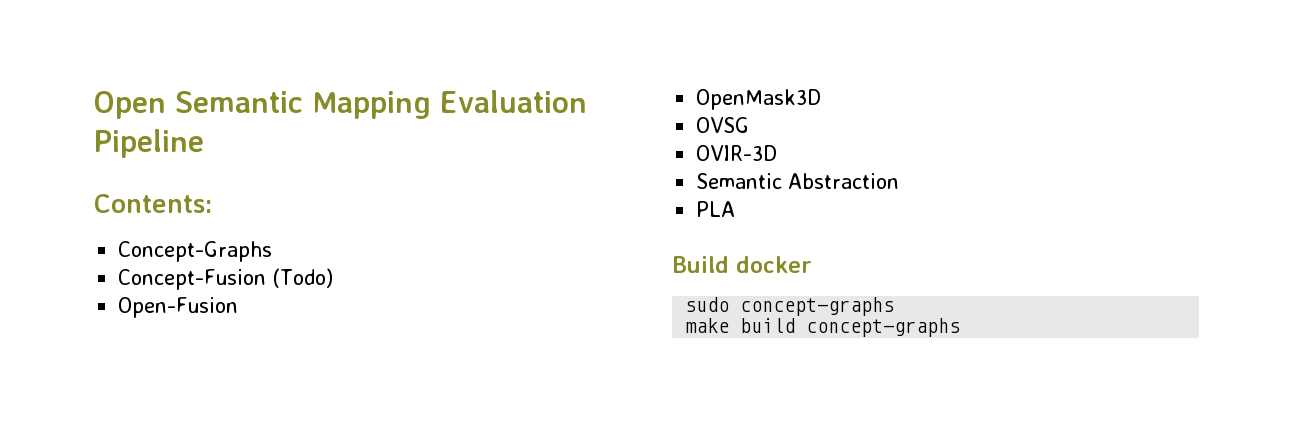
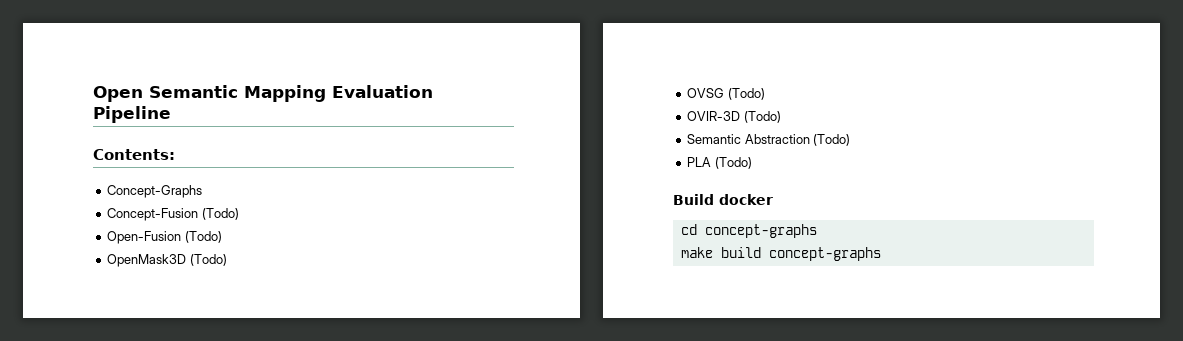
(239, 307) none -> [184,231,222,243] (Todo)
(822, 99) none -> [189,254,227,266] (Todo)
(750, 125) none -> [727,88,765,100] (Todo)
(778, 153) none -> [743,111,781,123] (Todo)
(900, 181) none -> [813,134,851,146] (Todo)
(736, 209) none -> [714,157,752,169] (Todo)
[685,297,730,312] sudo -> [680,224,697,235] cd

